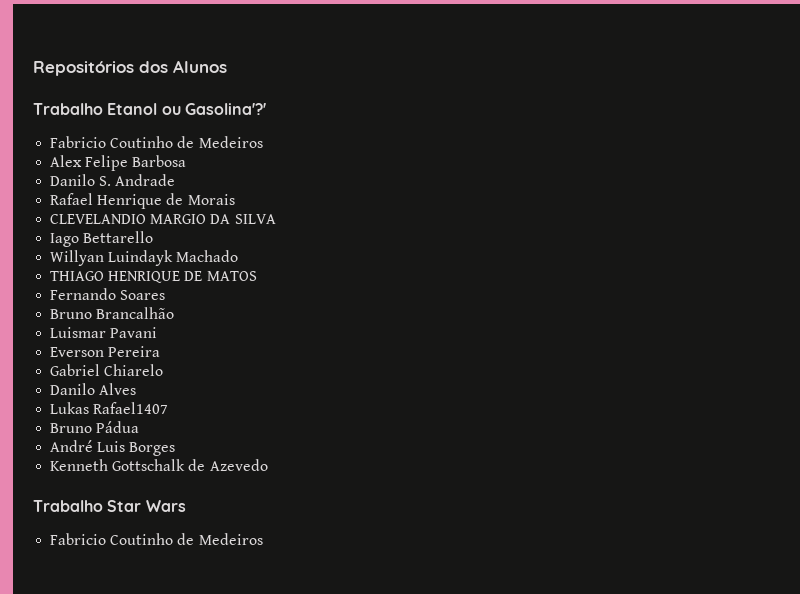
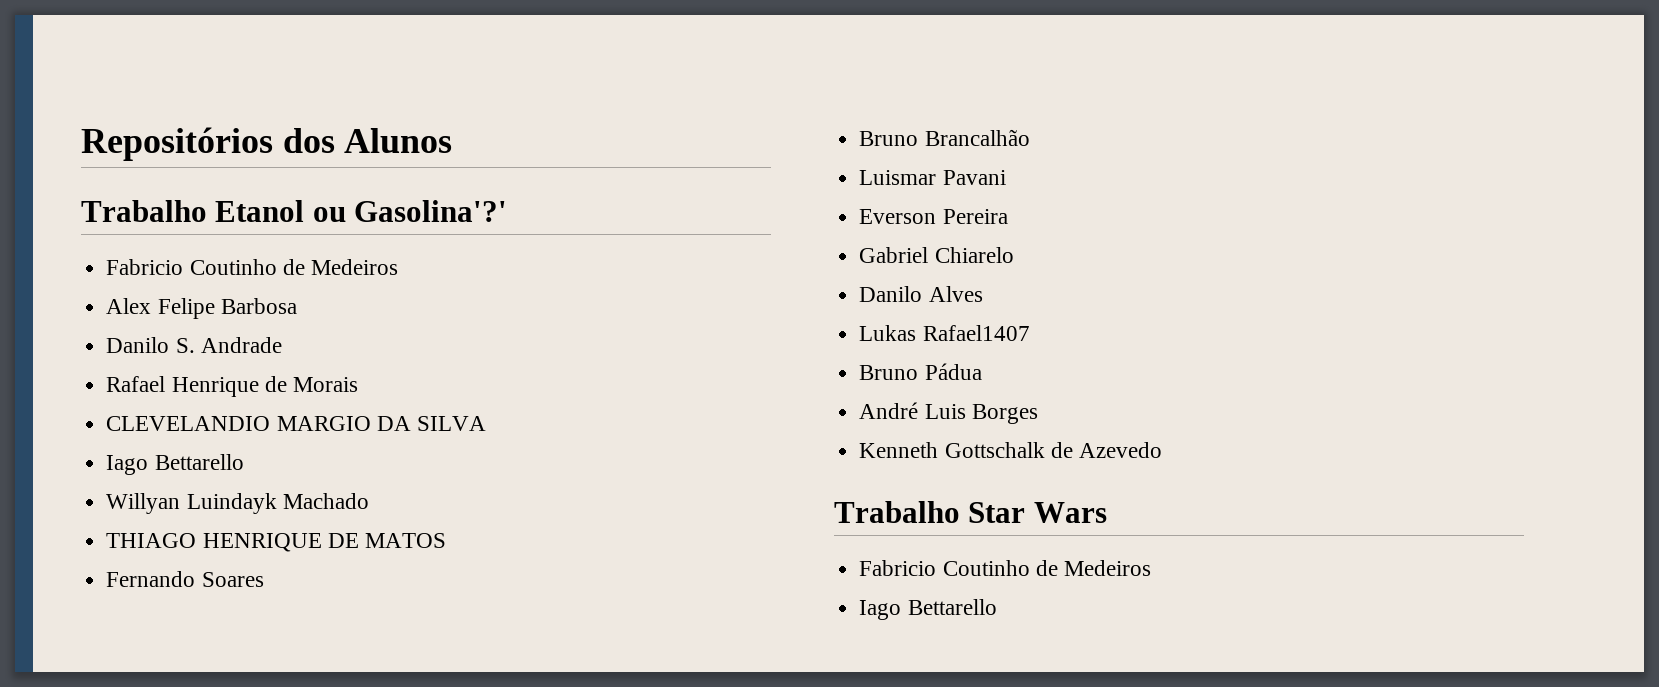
(263, 539) none -> [859,599,997,620] // Iago Bettarello

